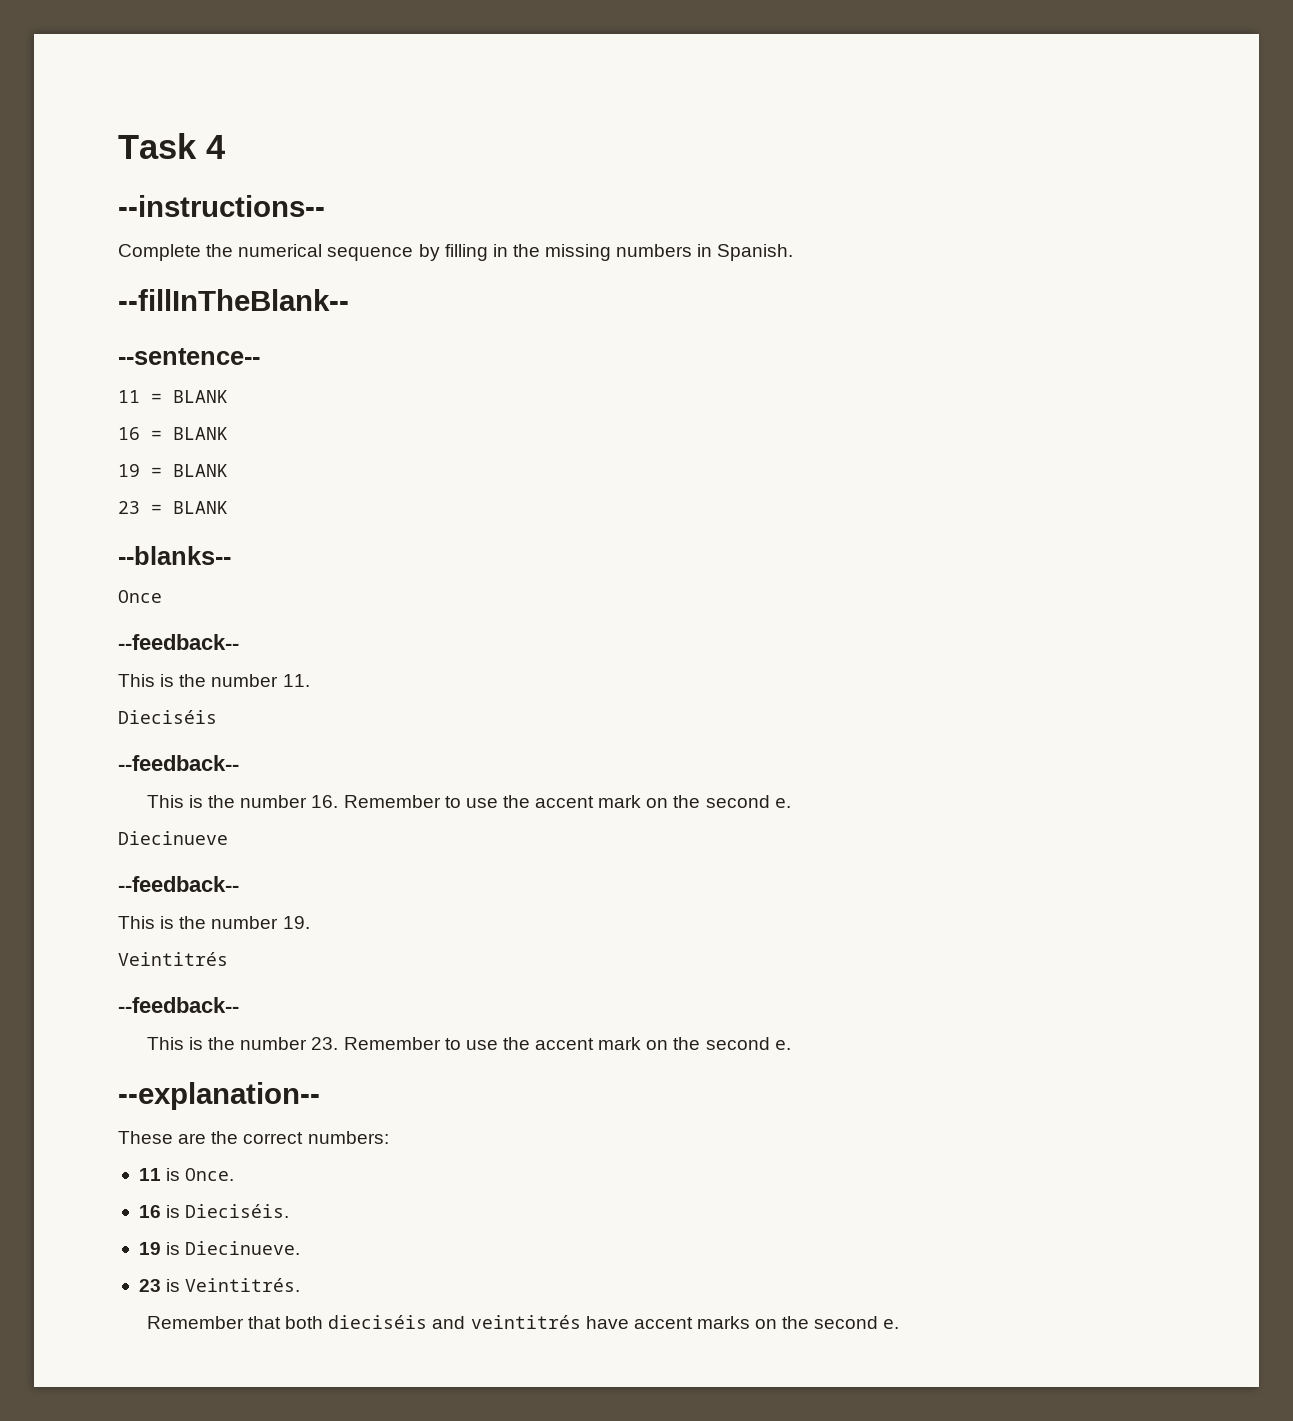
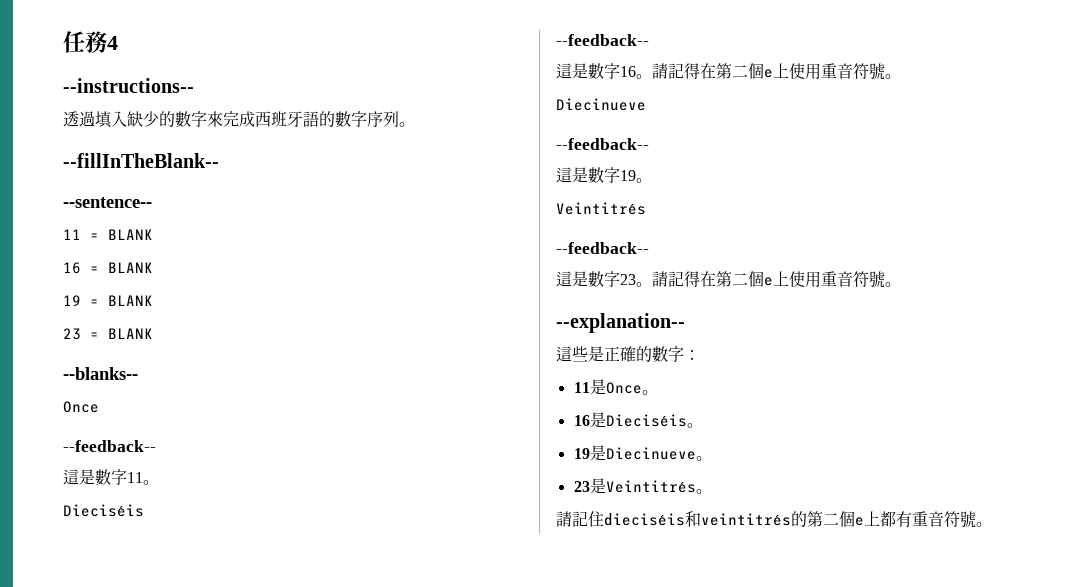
[118,133,197,159] Task -> [63,31,107,53] 任務
[118,244,794,261] Complete the numerical sequence by filling in the missing numbers in Spanish. -> [63,111,415,128] 透過填入缺少的數字來完成西班牙語的數字序列。
[118,674,310,687] [118,710,217,724] [118,755,239,771] [146,795,791,808] [118,831,228,845] [118,876,239,892] [118,916,310,929] [118,952,228,966] [118,997,239,1013] [146,1037,791,1050] [118,1082,320,1110] [118,1131,389,1144] [138,1168,235,1181] [138,1204,290,1218] [138,1241,301,1255] [138,1278,301,1292] [146,1315,900,1329] This is the number 11. // Dieciséis // --feedback-- // This is the number 16. Remember to use the accent mark on the second e. // Diecinueve // --feedback-- // This is the number 19. // Veintitrés // --feedback-- // This is the number 23. Remember to use the accent mark on the second e. // --explanation-- // These are the correct numbers: // 11 is Once. // 16 is Dieciséis. // 19 is Diecinueve. // 23 is Veintitrés. // Remember that both dieciséis and veintitrés have accent marks on the second e. -> [63,469,159,485] [63,504,144,517] [556,34,649,46] [556,63,901,80] [556,98,646,111] [556,138,649,150] [556,167,652,183] [556,202,646,215] [556,242,649,254] [556,271,901,288] [556,313,685,333] [556,346,700,362] [573,379,658,395] [573,412,703,428] [573,445,712,461] [573,478,712,494] [556,511,992,528] 這是數字11。 // Dieciséis // --feedback-- // 這是數字16。請記得在第二個e上使用重音符號。 // Diecinueve // --feedback-- // 這是數字19。 // Veintitrés // --feedback-- // 這是數字23。請記得在第二個e上使用重音符號。 // --explanation-- // 這些是正確的數字： // 11是Once。 // 16是Dieciséis。 // 19是Diecinueve。 // 23是Veintitrés。 // 請記住dieciséis和veintitrés的第二個e上都有重音符號。

